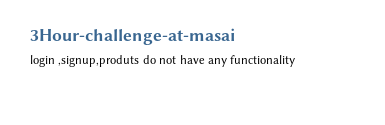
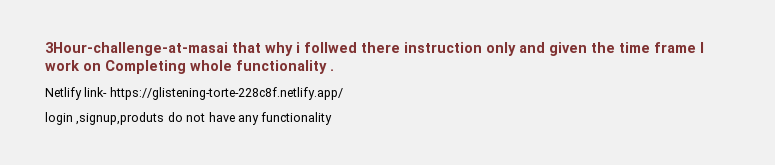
(235, 36) none -> [232,42,704,56] [45,60,334,74] [45,87,343,100] that why i follwed there instruction only and given the time frame I work on Completing whole functionality . // Netlify link- https://glistening-torte-228c8f.netlify.app/

